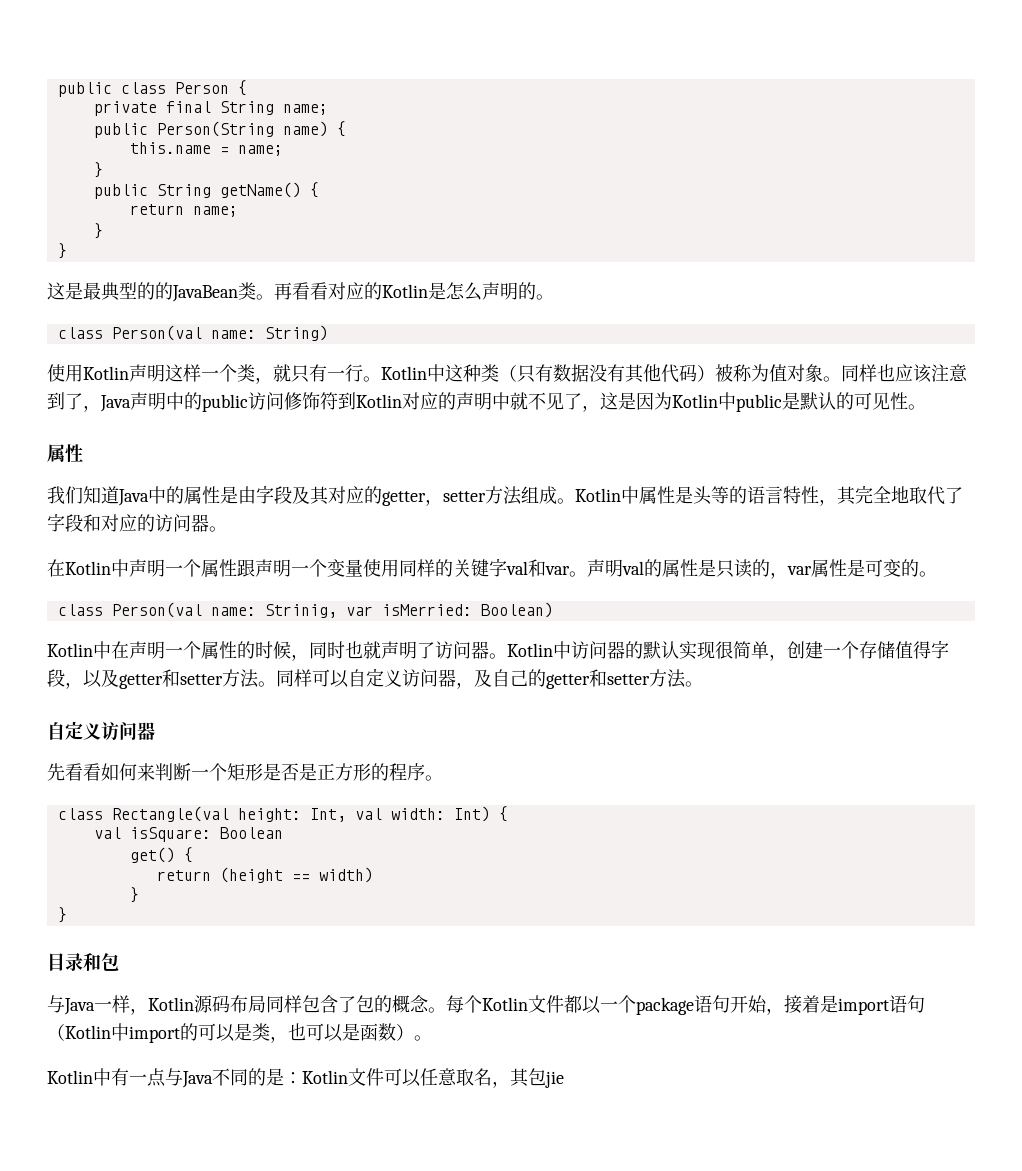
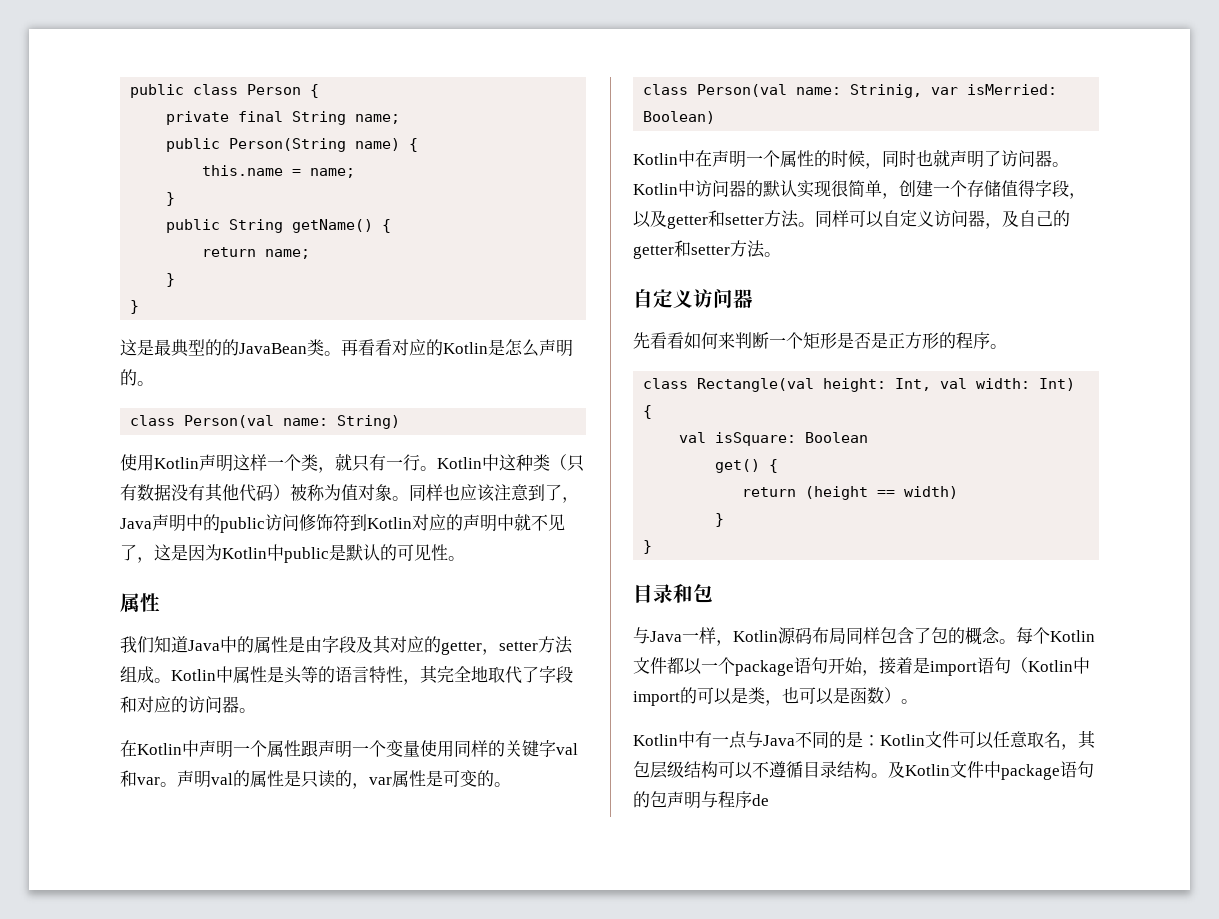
[545,1071,564,1088] jie -> [650,761,1094,780] [633,791,769,809] 层级结构可以不遵循目录结构。及Kotlin文件中package语句的包声明与程序de

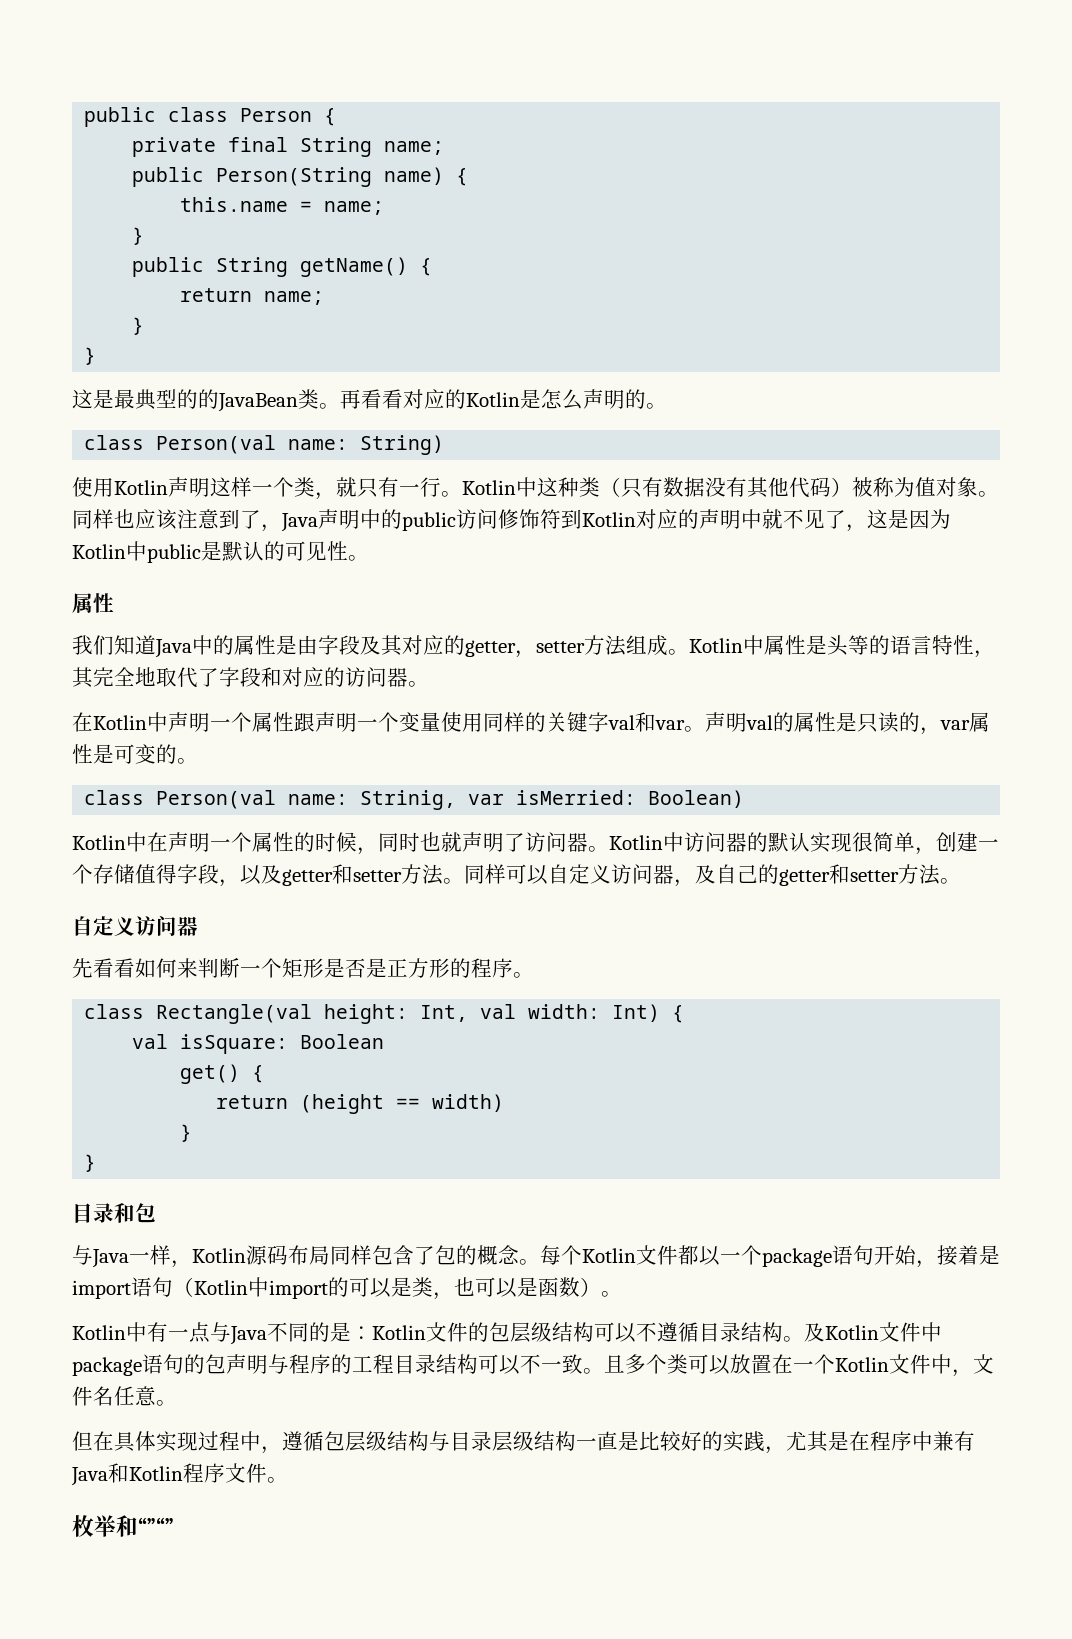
[959,730,1096,750] 可以任意取名，其 -> [468,1322,489,1342] 的
[752,794,769,806] de -> [331,1354,994,1377] [72,1386,177,1406] [72,1431,975,1454] [71,1463,288,1486] [72,1515,174,1537] 的工程目录结构可以不一致。且多个类可以放置在一个Kotlin文件中，文件名任意。 // 但在具体实现过程中，遵循包层级结构与目录层级结构一直是比较好的实践，尤其是在程序中兼有Java和Kotlin程序文件。 // 枚举和“”“”

